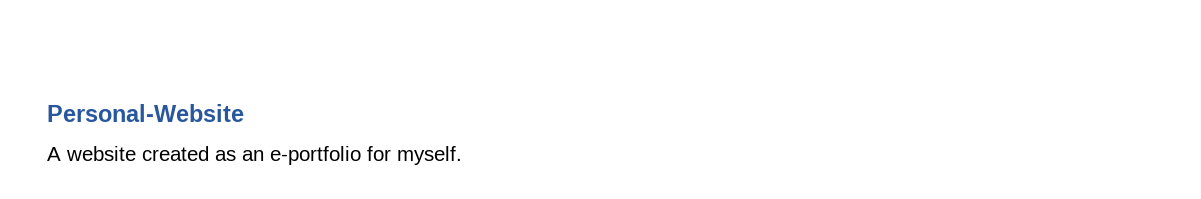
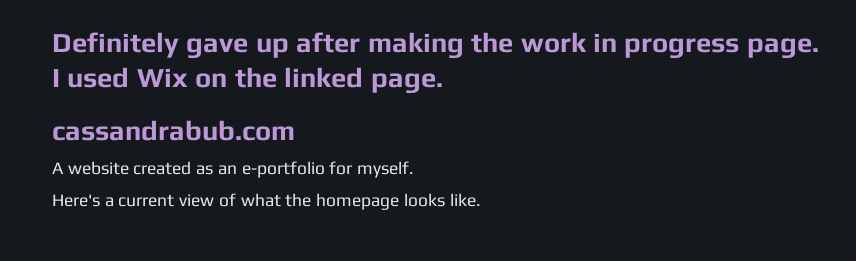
[47,104,244,122] Personal-Website -> [52,32,819,59] [52,67,443,94] [52,120,295,141] Definitely gave up after making the work in progress page. I used Wix on the linked page. // cassandrabub.com
(462, 155) none -> [52,193,480,210] // Here's a current view of what the homepage looks like.

